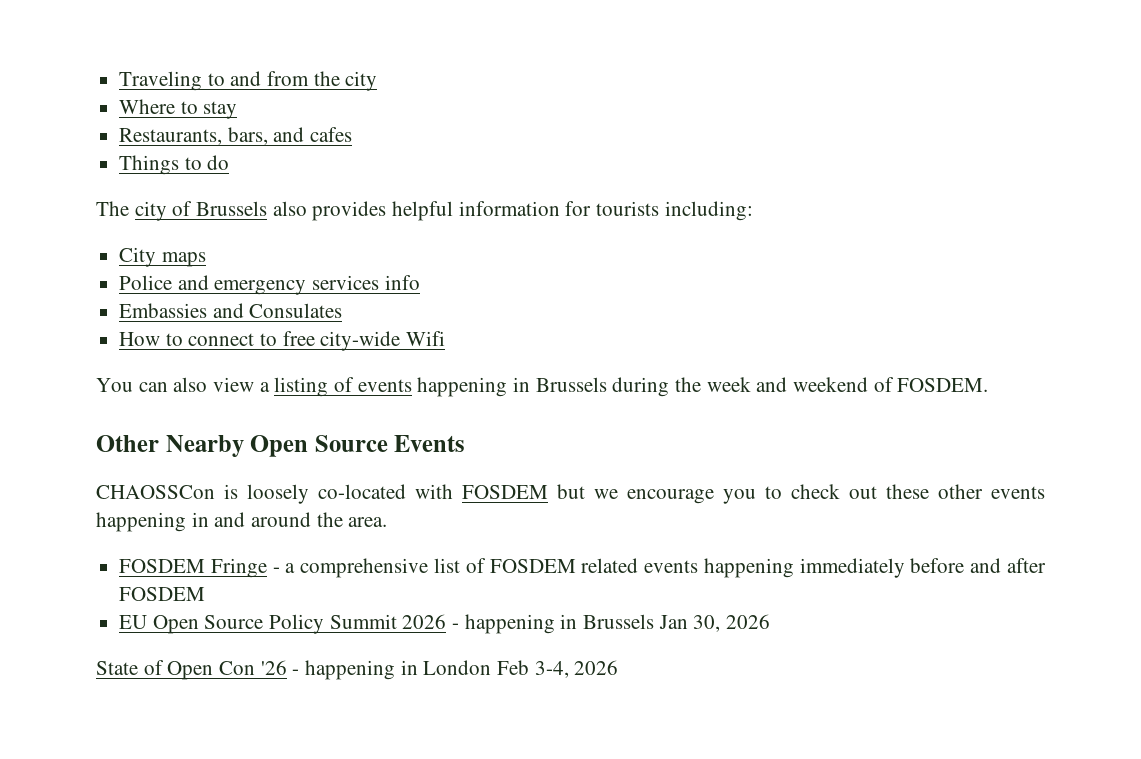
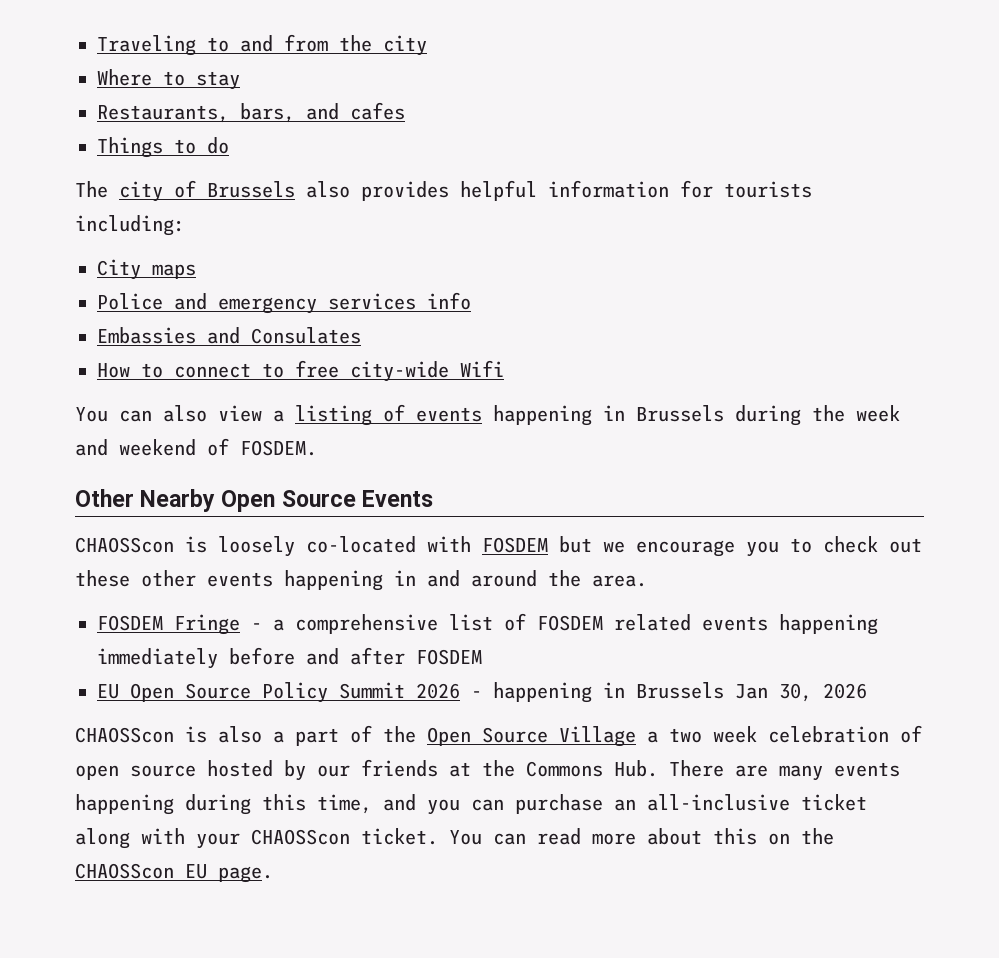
[96,485,215,499] CHAOSSCon -> [75,537,174,553] CHAOSScon
[96,660,619,680] State of Open Con '26 - happening in London Feb 3-4, 2026 -> [75,725,922,747] [75,759,900,781] [75,794,867,815] [75,828,834,849] [75,863,273,883] CHAOSScon is also a part of the Open Source Village a two week celebration of open source hosted by our friends at the Commons Hub. There are many events happening during this time, and you can purchase an all-inclusive ticket along with your CHAOSScon ticket. You can read more about this on the CHAOSScon EU page.

